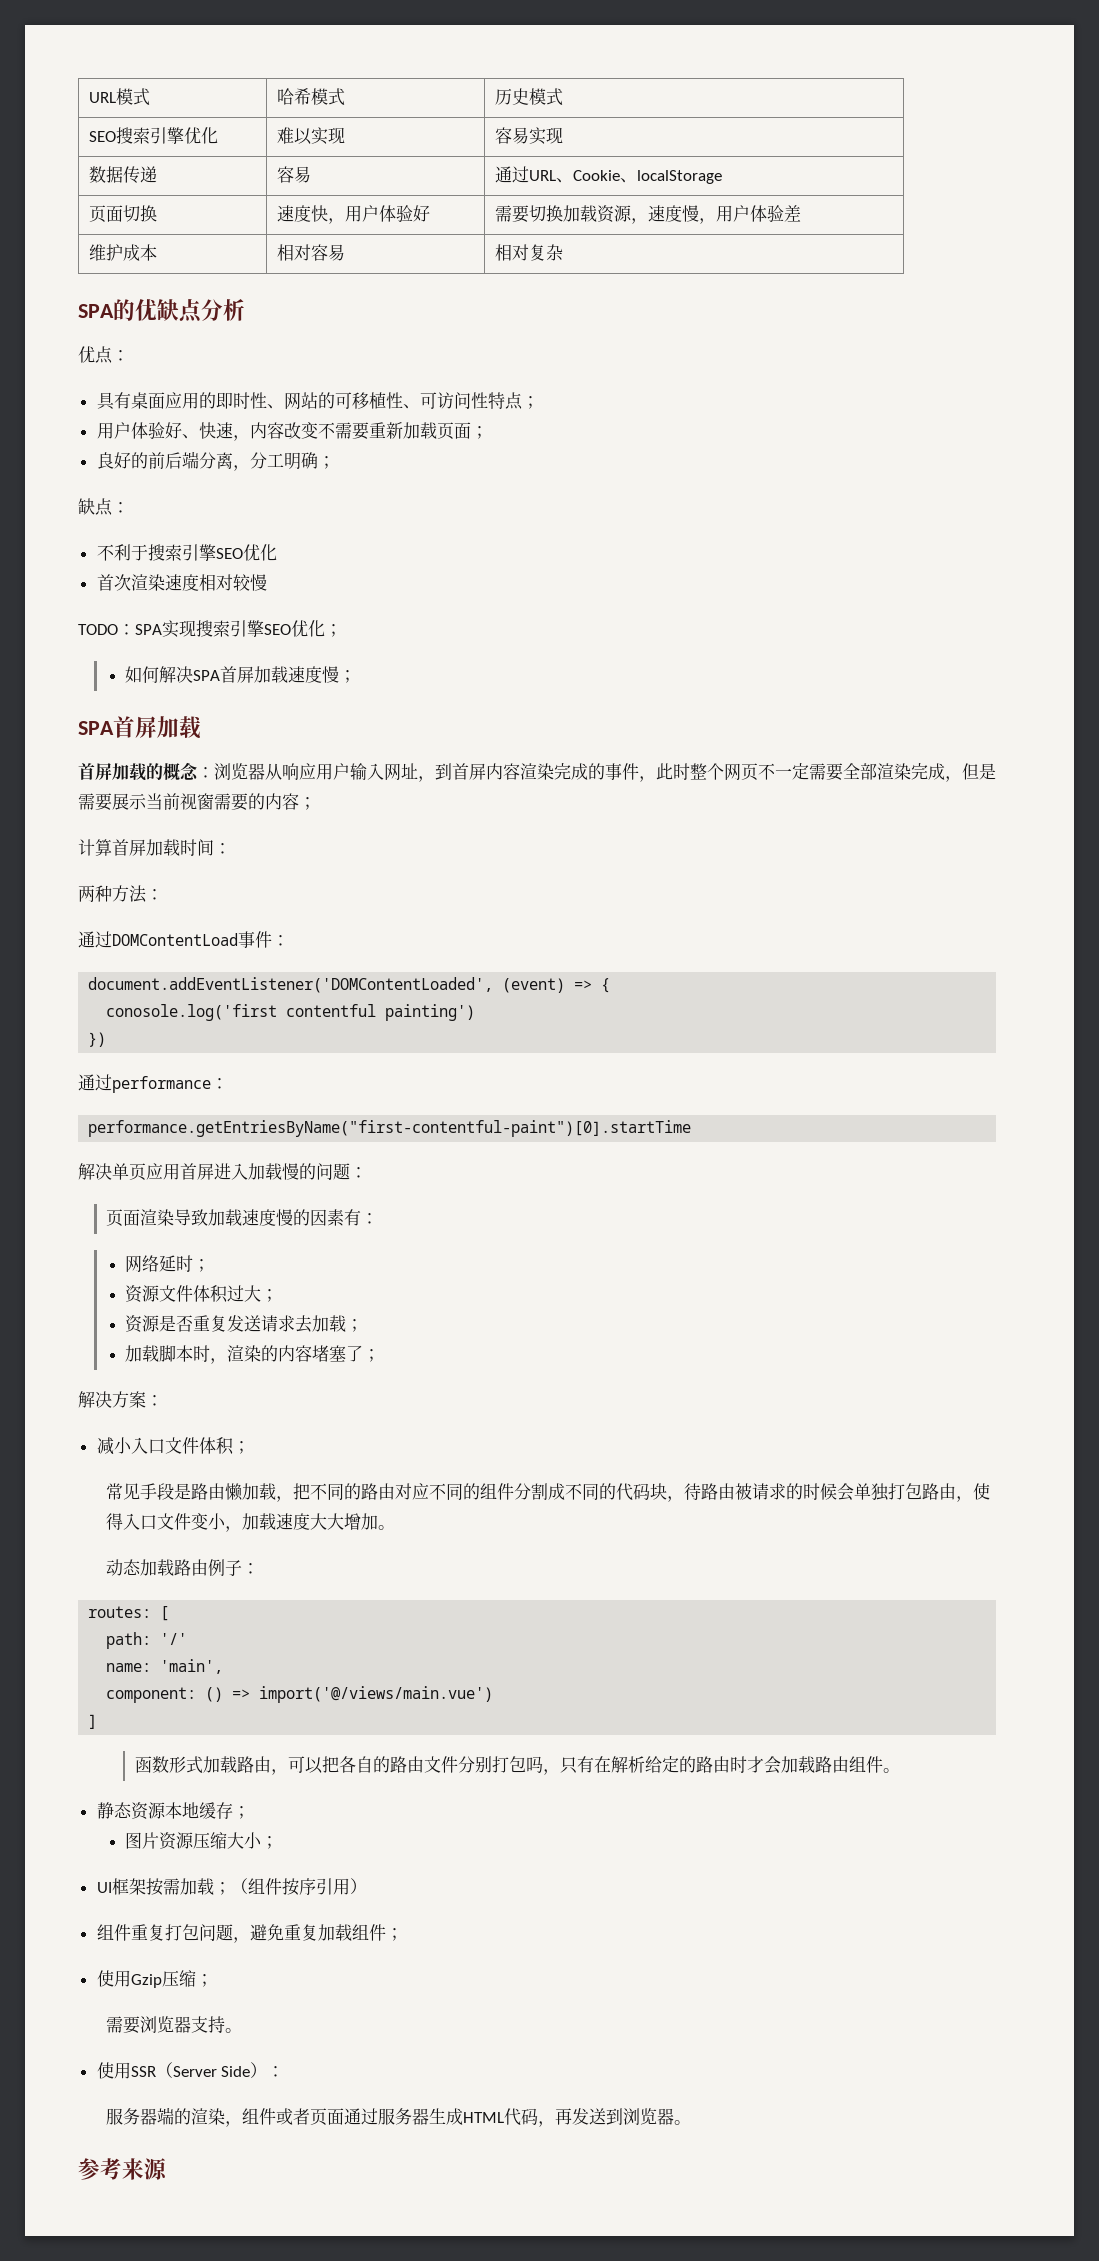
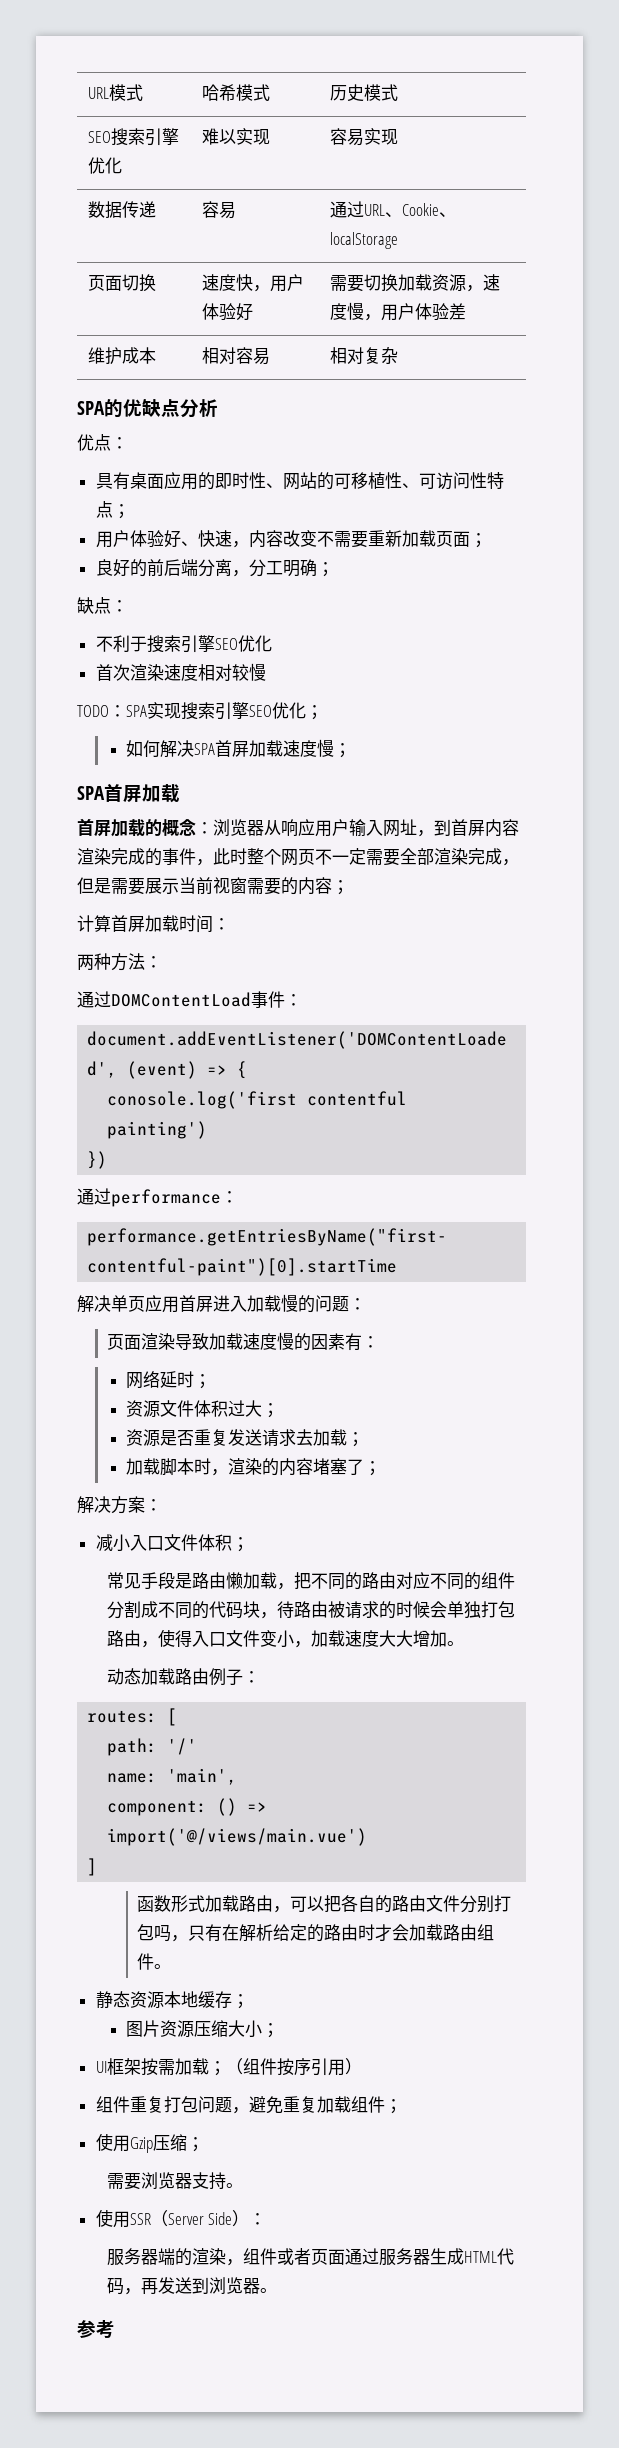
[122,2158,167,2180] 来源 -> (115, 2329) none

